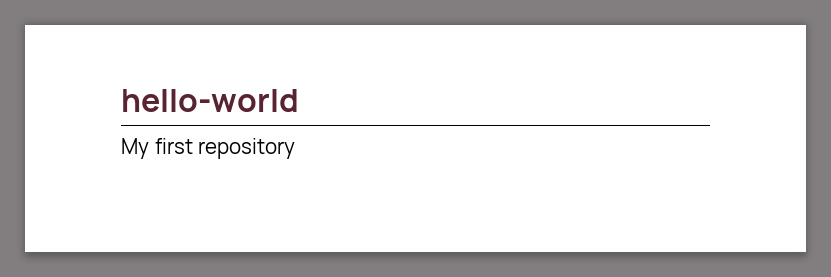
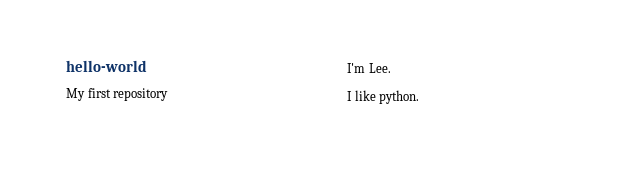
(296, 148) none -> [347,63,391,73] [347,90,420,104] // I'm Lee. // I like python.

